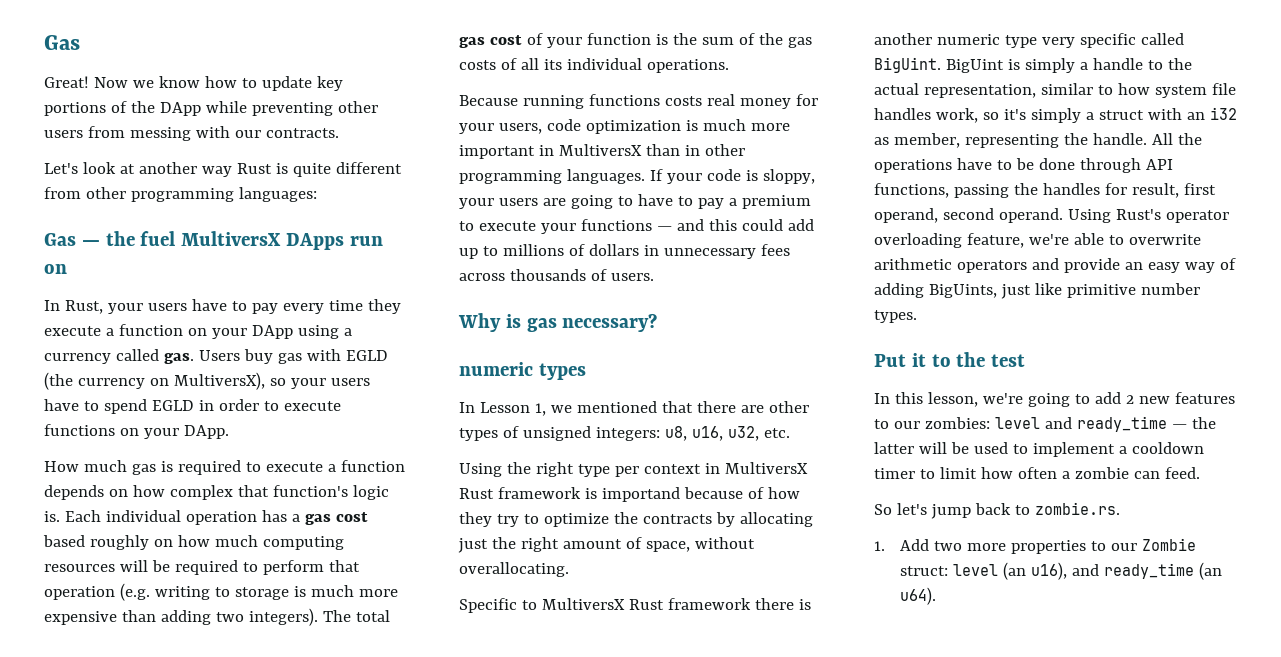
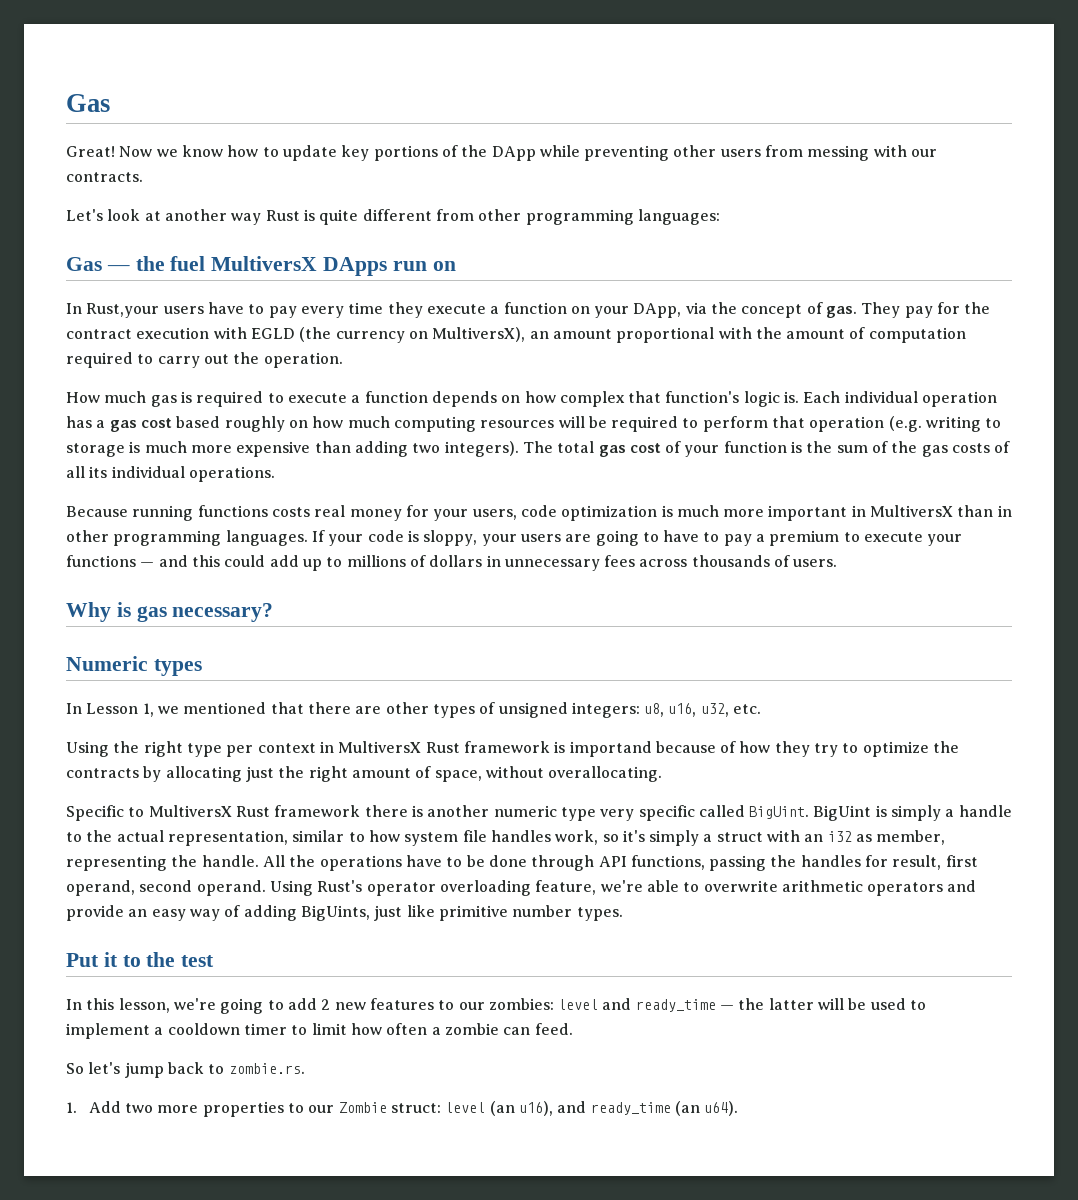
[64,300,143,314] Rust, your -> [86,303,160,318] Rust,your
[251,325,352,339] [44,349,302,364] DApp using a currency called gas. Users buy gas -> [633,302,991,318] [66,327,210,339] DApp, via the concept of gas. They pay for the contract execution
[269,378,370,389] [44,399,341,414] [44,424,229,439] so your users have to spend EGLD in order to execute functions on your DApp. -> [529,327,966,343] [66,352,343,368] an amount proportional with the amount of computation required to carry out the operation.
[459,362,533,376] numeric -> [66,656,148,671] Numeric

